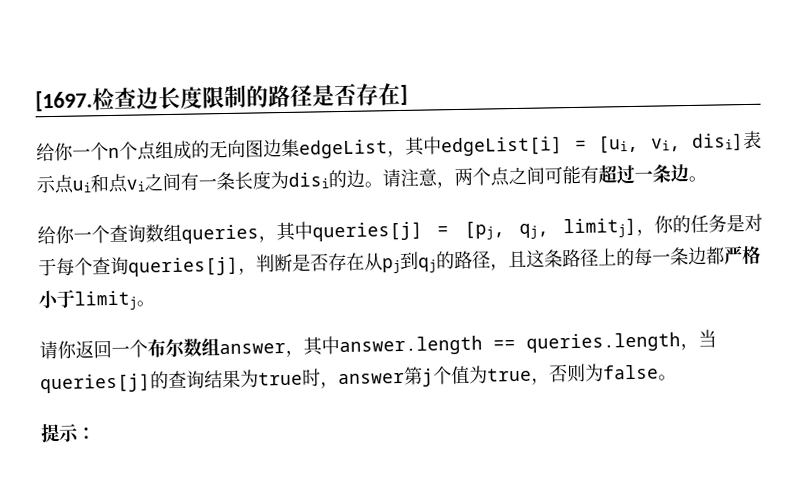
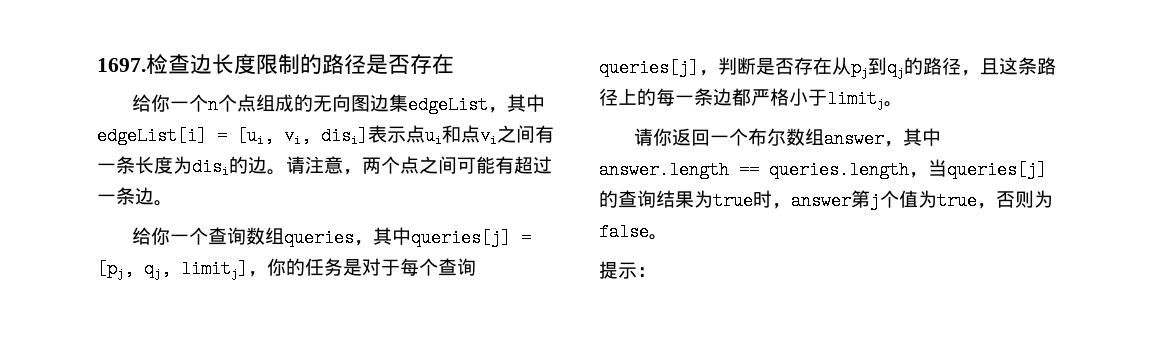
[35,90,93,112] [1697. -> [97,58,146,72] 1697.
[400,84,408,105] ] -> (454, 64) none

